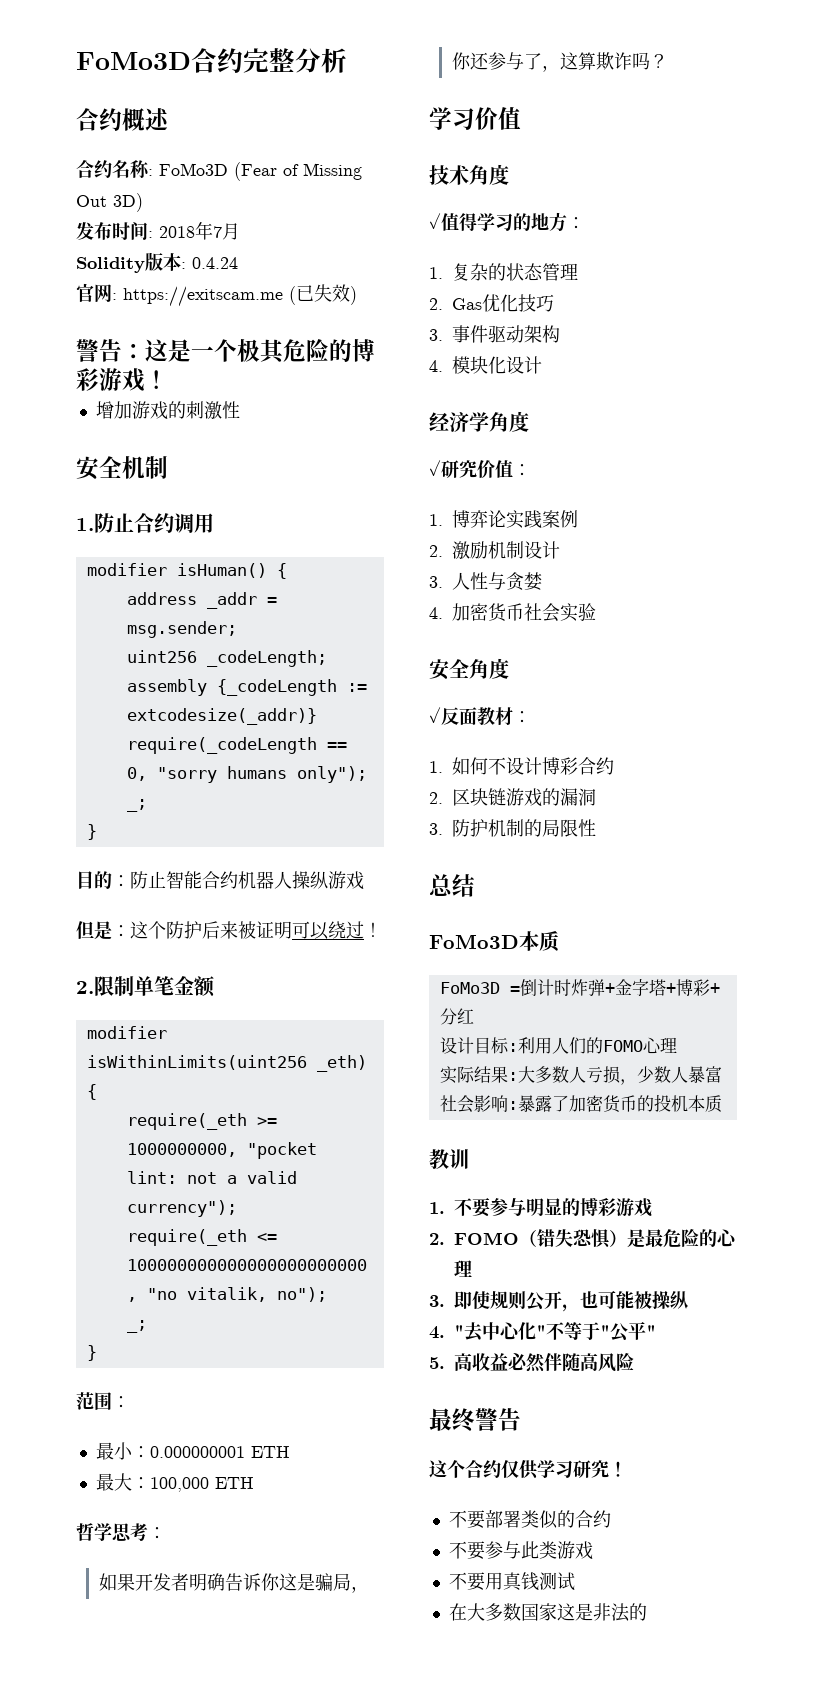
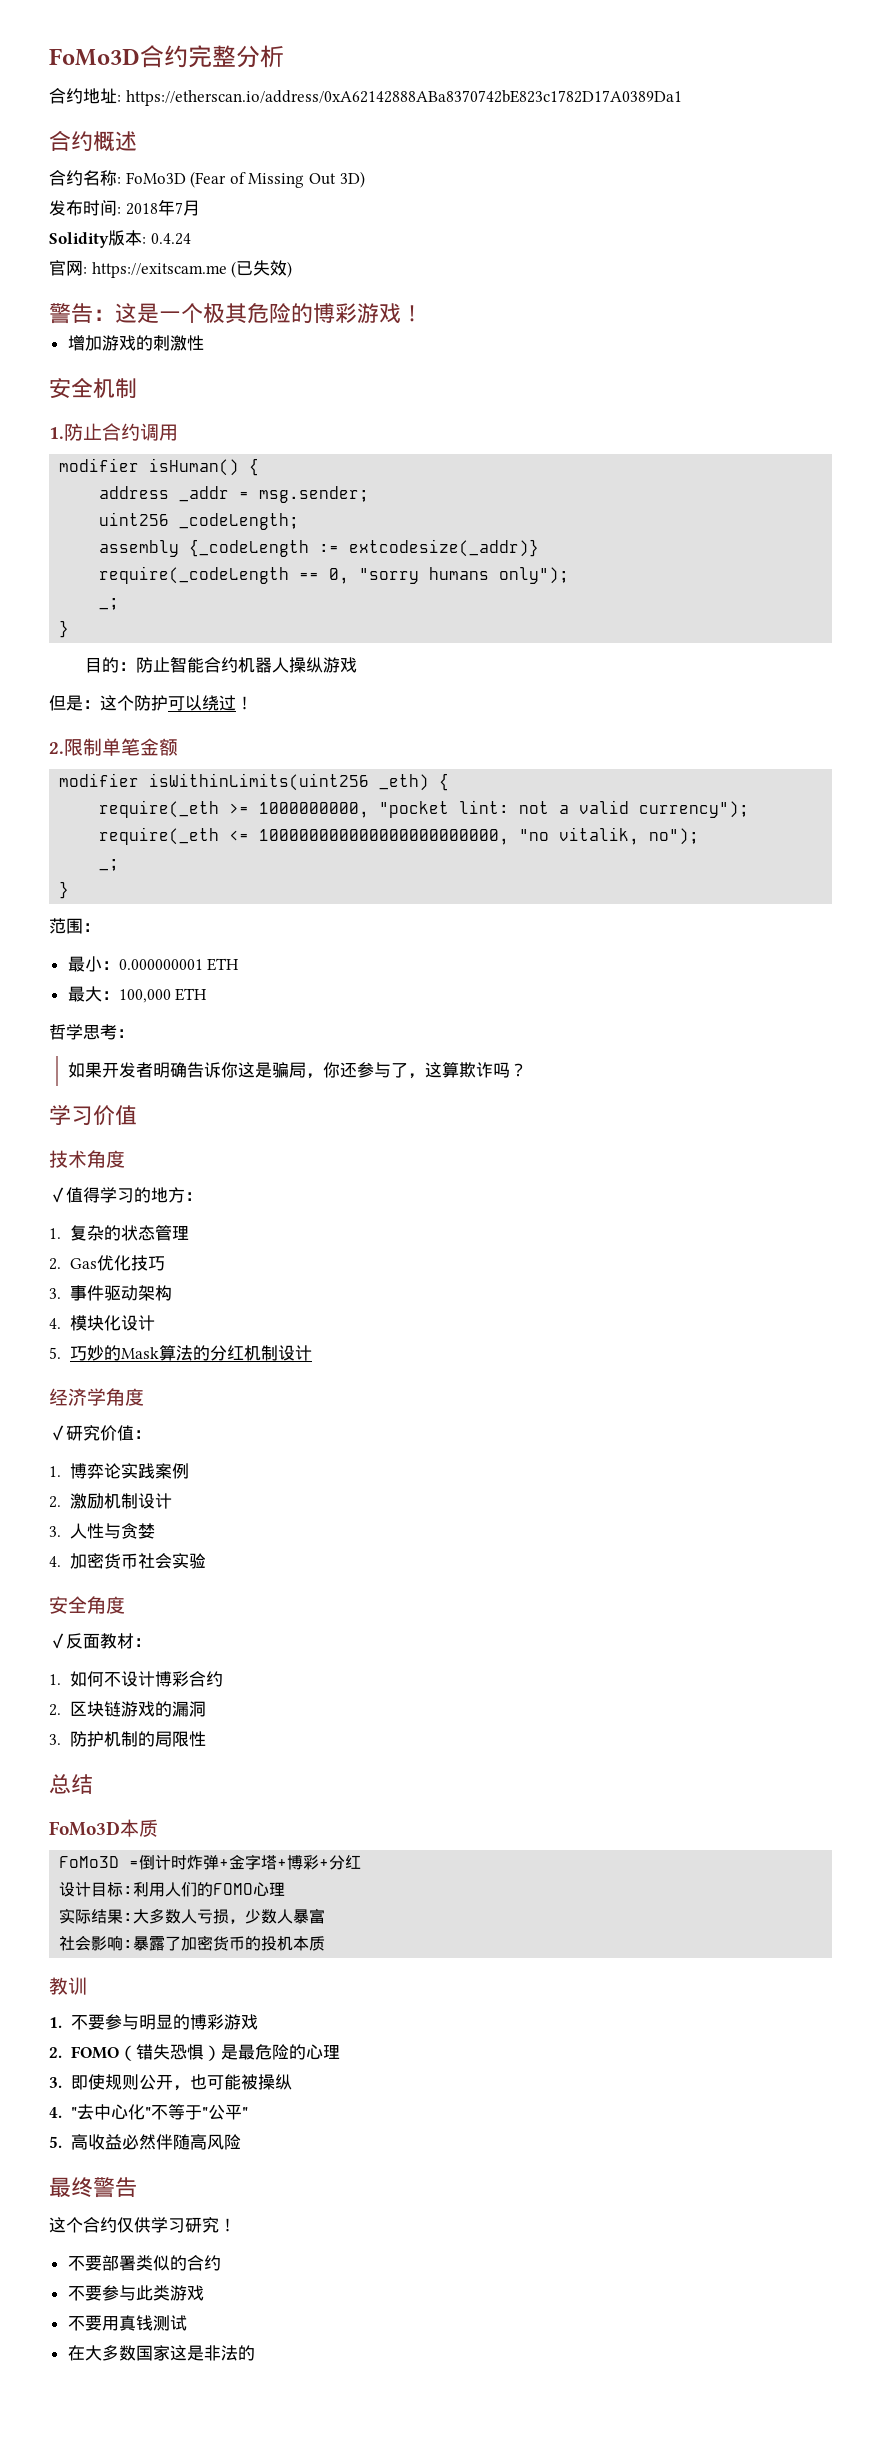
(347, 60) none -> [49,88,682,106] // 合约地址: https://etherscan.io/address/0xA62142888ABa8370742bE823c1782D17A0389Da1
[202,921,292,939] 后来被证明 -> (168, 703) none
(542, 365) none -> [49,1345,312,1361] // 5.巧妙的Mask算法的分红机制设计

